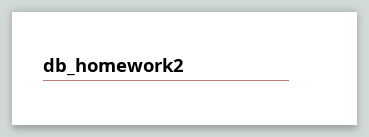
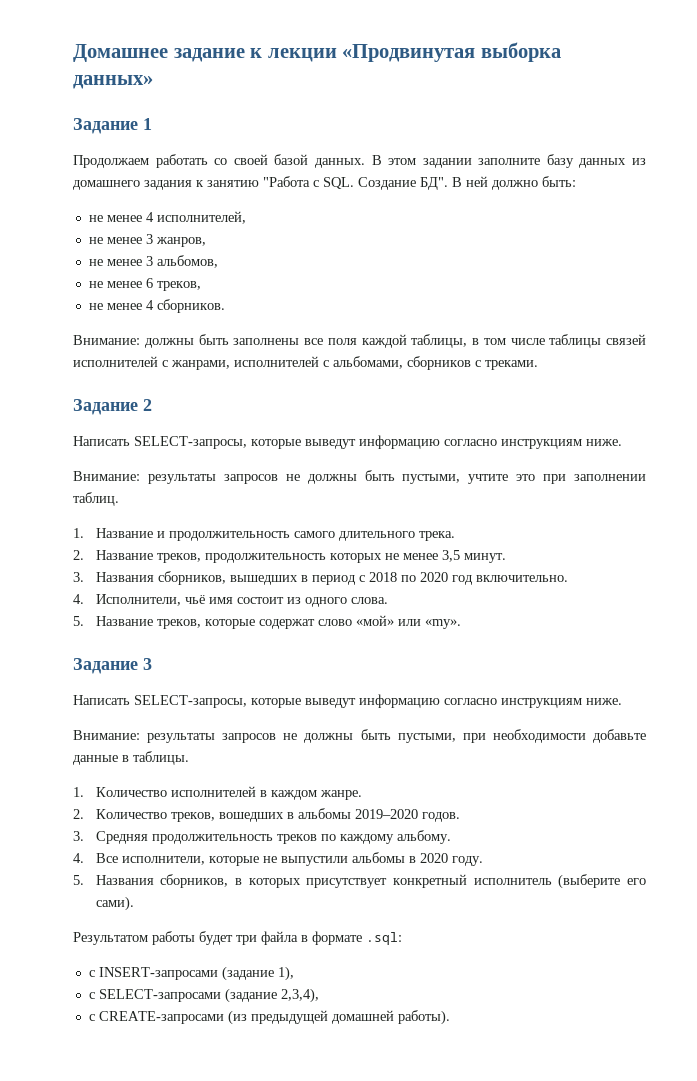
[43,58,184,76] db_homework2 -> [73,42,561,62] [73,75,153,89] [73,118,152,134] [73,154,646,168] [73,176,576,190] [88,211,246,224] [88,234,206,247] [88,255,218,268] [88,278,201,291] [88,299,225,313] [73,334,646,348] [73,356,538,370] [73,399,152,415] [73,435,622,449] [73,470,646,484] [73,492,119,506] [73,528,455,541] [73,550,506,563] [73,571,568,585] [73,594,388,607] [73,615,461,629] [73,658,152,674] [73,694,622,708] [73,729,646,743] [73,751,189,765] [73,786,362,800] [73,808,460,822] [73,830,451,844] [73,852,483,866] [73,874,647,889] [95,896,134,911] [73,931,402,945] [88,966,294,981] [88,988,319,1003] [88,1010,450,1025] Домашнее задание к лекции «Продвинутая выборка данных» // Задание 1 // Продолжаем работать со своей базой данных. В этом задании заполните базу данных из домашнего задания к занятию "Работа с SQL. Создание БД". В ней должно быть: // не менее 4 исполнителей, // не менее 3 жанров, // не менее 3 альбомов, // не менее 6 треков, // не менее 4 сборников. // Внимание: должны быть заполнены все поля каждой таблицы, в том числе таблицы связей исполнителей с жанрами, исполнителей с альбомами, сборников с треками. // Задание 2 // Написать SELECT-запросы, которые выведут информацию согласно инструкциям ниже. // Внимание: результаты запросов не должны быть пустыми, учтите это при заполнении таблиц. // 1. Название и продолжительность самого длительного трека. // 2. Название треков, продолжительность которых не менее 3,5 минут. // 3. Названия сборников, вышедших в период с 2018 по 2020 год включительно. // 4. Исполнители, чьё имя состоит из одного слова. // 5. Название треков, которые содержат слово «мой» или «my». // Задание 3 // Написать SELECT-запросы, которые выведут информацию согласно инструкциям ниже. // Внимание: результаты запросов не должны быть пустыми, при необходимости добавьте данные в таблицы. // 1. Количество исполнителей в каждом жанре. // 2. Количество треков, вошедших в альбомы 2019–2020 годов. // 3. Средняя продолжительность треков по каждому альбому. // 4. Все исполнители, которые не выпустили альбомы в 2020 году. // 5. Названия сборников, в которых присутствует конкретный исполнитель (выберите его сами). // Результатом работы будет три файла в формате .sql: // с INSERT-запросами (задание 1), // с SELECT-запросами (задание 2,3,4), // с CREATE-запросами (из предыдущей домашней работы).

